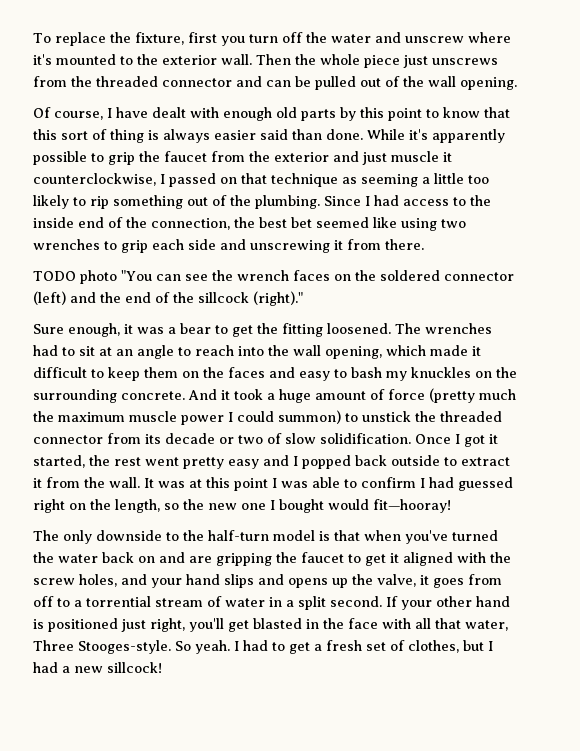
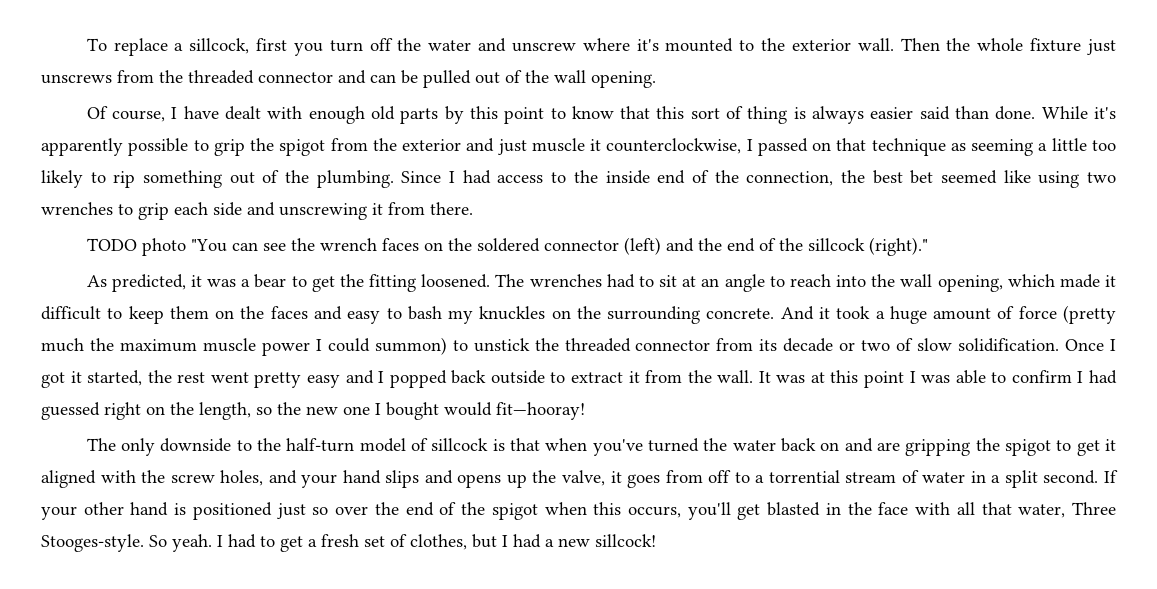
[109,32,184,45] the fixture, -> [174,38,250,54] a sillcock,
[364,55,400,68] piece -> [1030,38,1082,52] fixture
[164,151,207,162] faucet -> [279,139,326,156] spigot
[33,323,120,337] Sure enough, -> [86,274,186,292] As predicted,
(315, 535) none -> [410,438,489,451] of sillcock
[301,552,344,563] faucet -> [1004,439,1051,456] spigot
[150,618,185,632] right, -> [312,502,681,520] so over the end of the spigot when this occurs,

